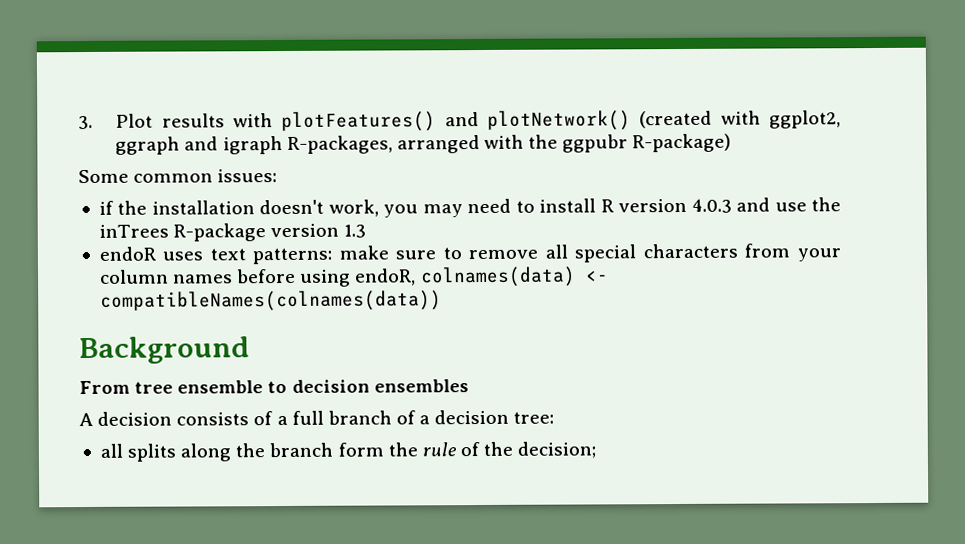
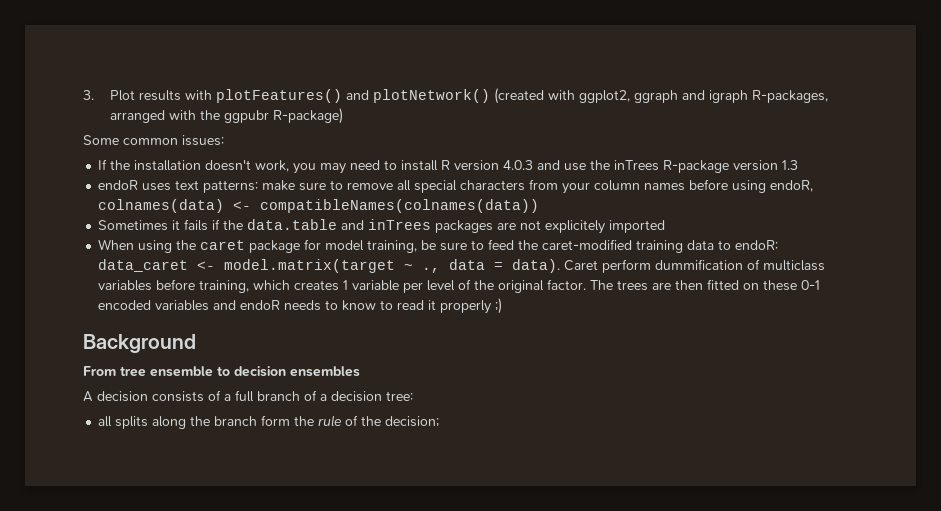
[98,200,114,215] if -> [98,159,108,170] If
(442, 301) none -> [98,219,666,234] [98,239,779,253] [98,259,826,273] [98,279,821,293] [98,298,503,314] // Sometimes it fails if the data.table and inTrees packages are not explicitely imported // When using the caret package for model training, be sure to feed the caret-modified training data to endoR: data_caret <- model.matrix(target ~ ., data = data). Caret perform dummification of multiclass variables before training, which creates 1 variable per level of the original factor. The trees are then fitted on these 0-1 encoded variables and endoR needs to know to read it properly ;)

